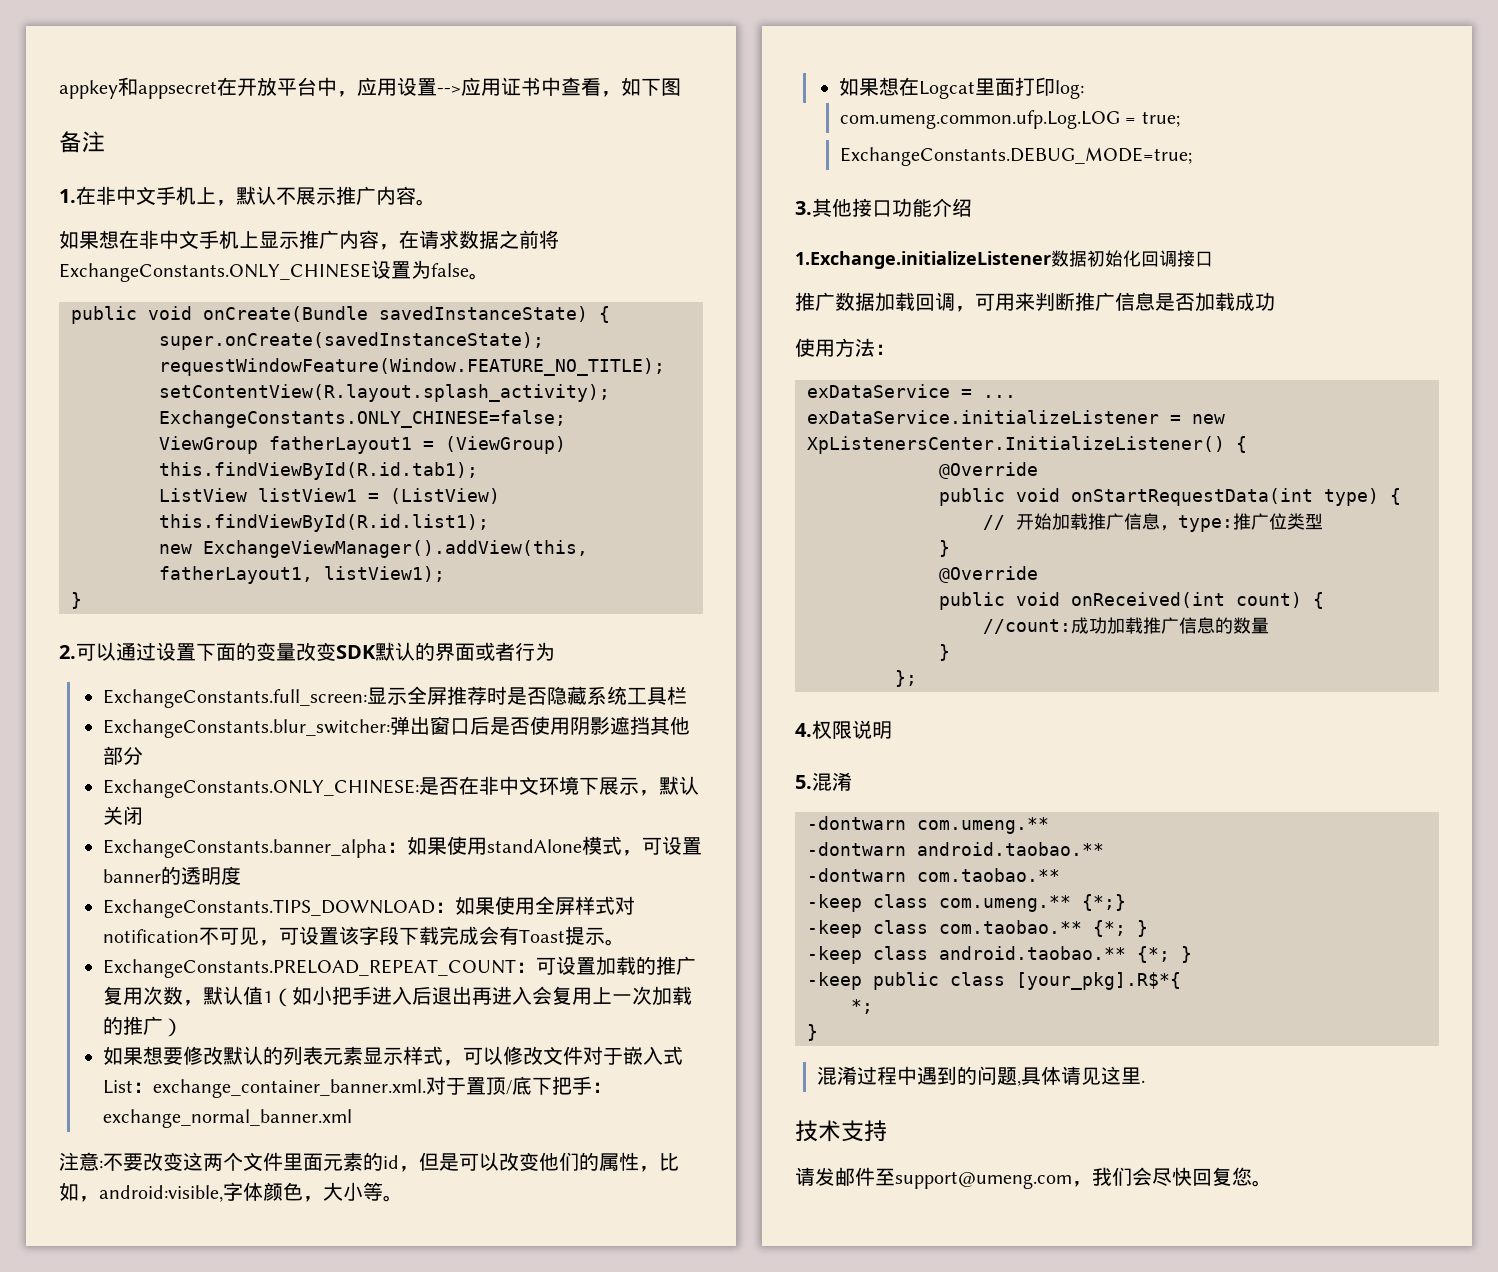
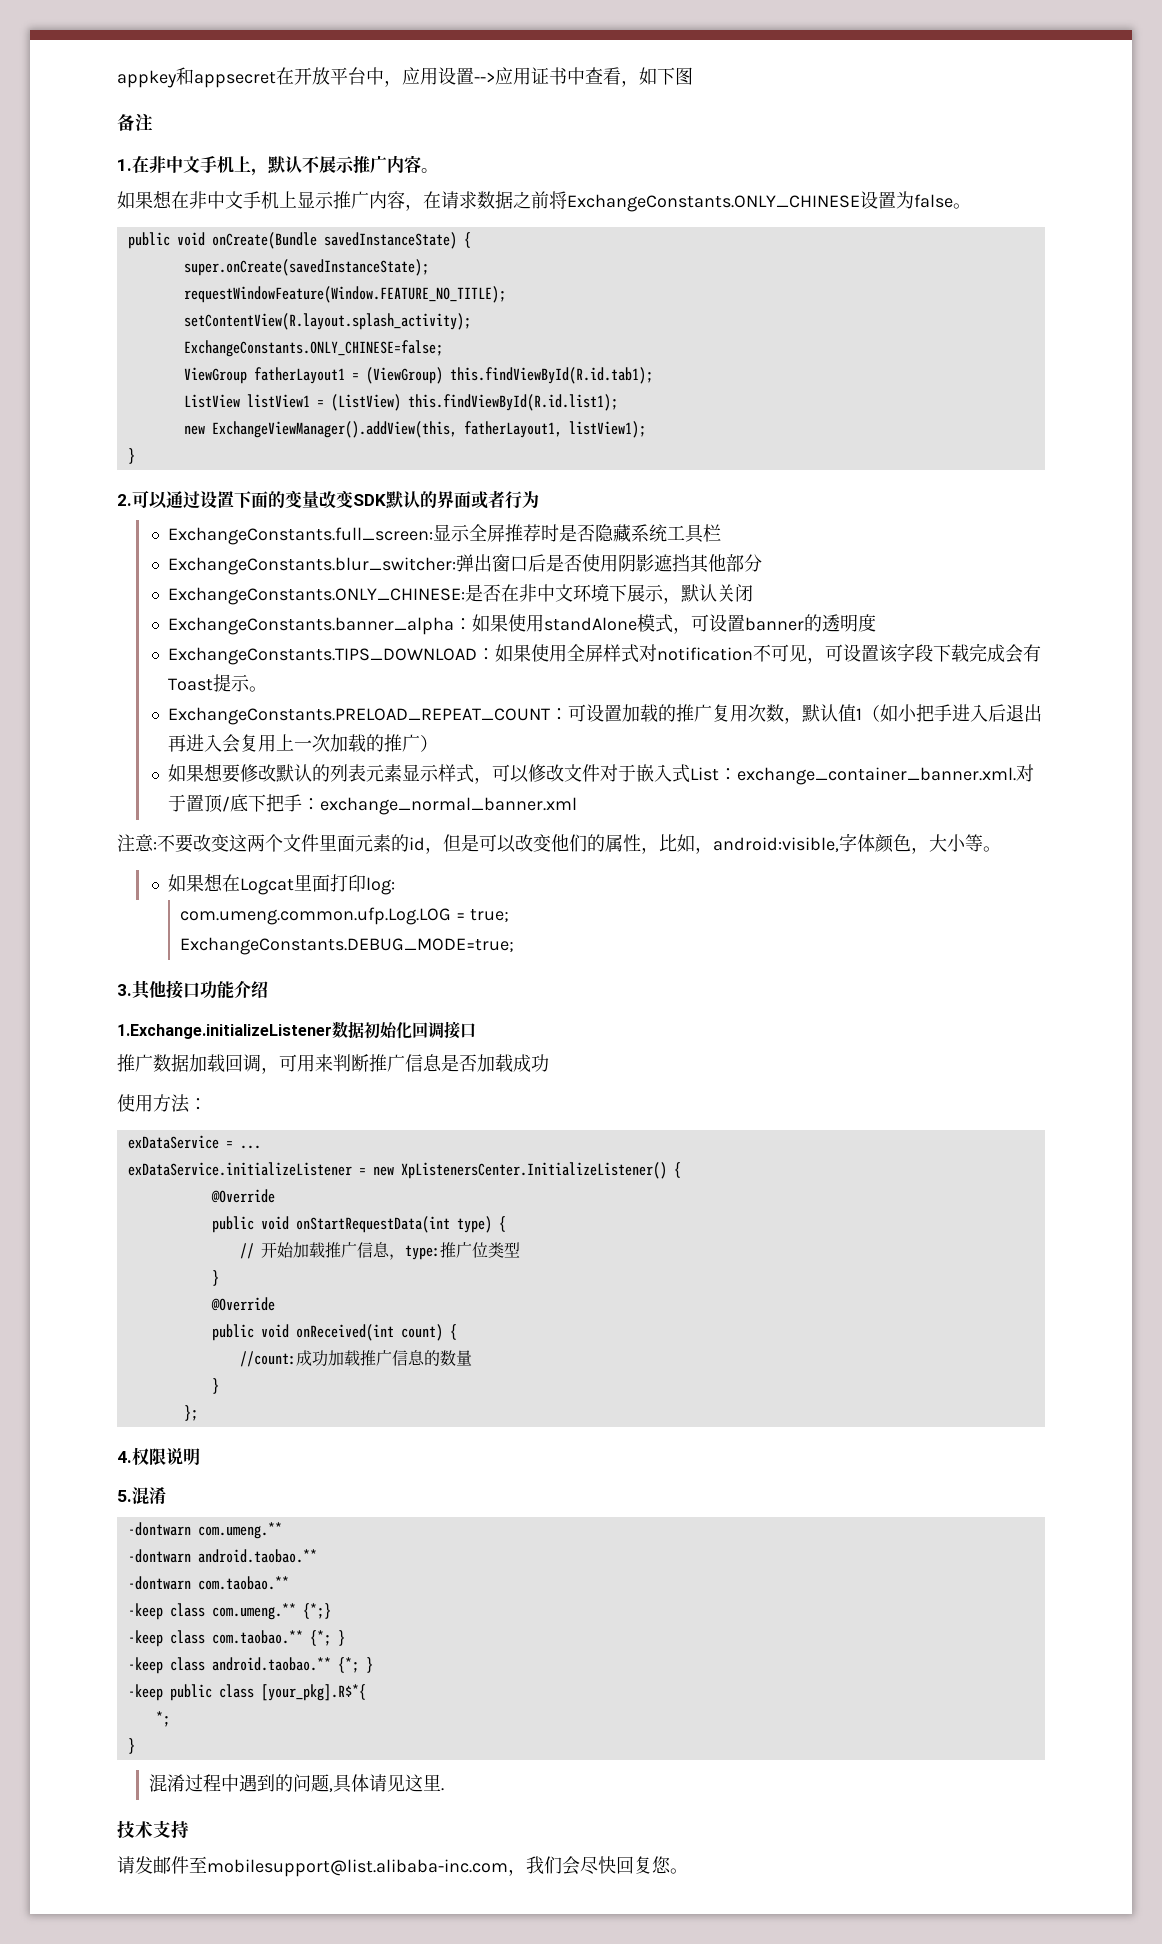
[895,1171,1072,1189] support@umeng.com -> [207,1859,508,1877] mobilesupport@list.alibaba-inc.com

